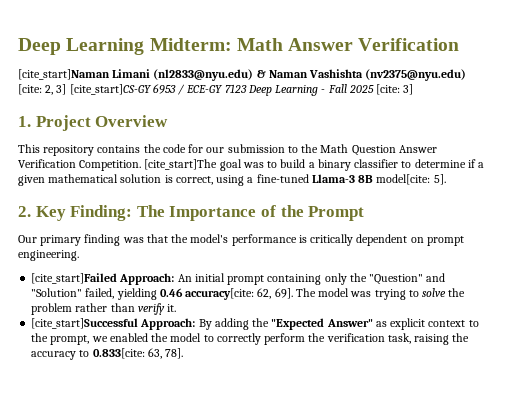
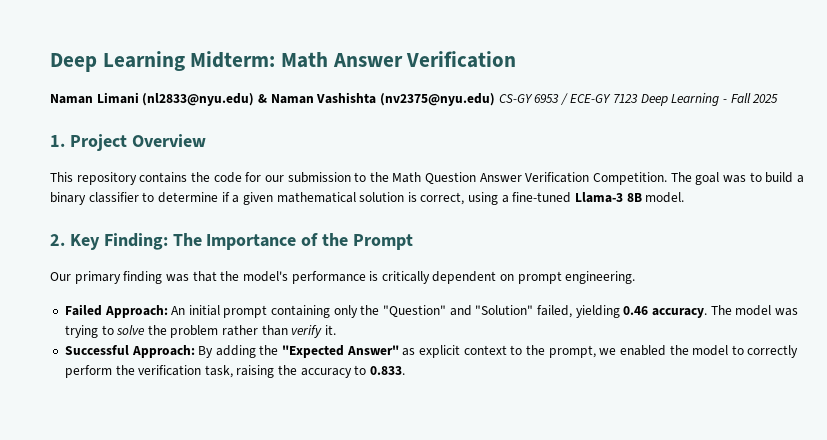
[18,69,110,80] [cite_start]Naman -> [50,94,93,104] Naman
[18,84,152,95] [cite: 2, 3] [cite_start]CS-GY -> [498,94,533,103] CS-GY
[376,84,414,95] [cite: 3] -> (779, 98) none
[144,159,218,170] [cite_start]The -> [670,172,692,182] The
[376,174,446,185] model[cite: 5]. -> [645,192,685,203] model.
[31,273,118,284] [cite_start]Failed -> [64,304,102,316] Failed
[185,288,293,300] accuracy[cite: 62, 69]. -> [651,308,707,318] accuracy.
[31,318,139,329] [cite_start]Successful -> [64,345,129,355] Successful
[92,348,184,359] 0.833[cite: 63, 78]. -> [370,366,406,375] 0.833.

